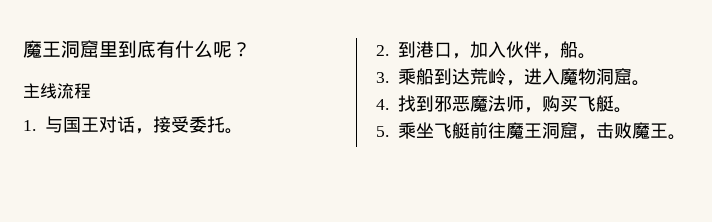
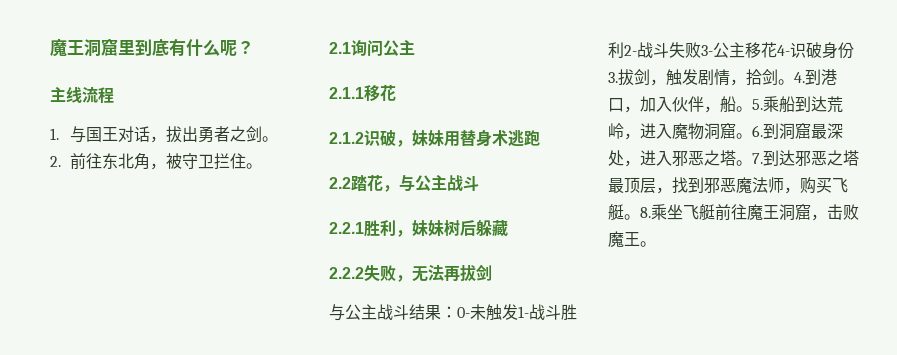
[152,116,225,133] 接受委托 -> [166,126,263,143] 拔出勇者之剑
(389, 50) none -> [70,153,263,170] [329,39,415,56] [329,84,396,102] [329,129,540,147] [329,174,479,192] [329,219,508,237] [329,264,492,282] [329,304,577,321] [608,42,854,59] [608,69,805,86] 前往东北角，被守卫拦住。 // 2.1询问公主 // 2.1.1移花 // 2.1.2识破，妹妹用替身术逃跑 // 2.2踏花，与公主战斗 // 2.2.1胜利，妹妹树后躲藏 // 2.2.2失败，无法再拔剑 // 与公主战斗结果：0-未触发1-战斗胜利2-战斗失败3-公主移花4-识破身份3.拔剑，触发剧情，拾剑。4.
[376,72,389,83] // 3. -> [752,99,763,110] 5.
[376,99,389,110] // 4. -> [752,123,843,139] [608,150,859,167] [608,177,672,194] 6.到洞窟最深处，进入邪恶之塔。7.到达邪恶之塔最顶层，
[376,126,389,137] // 5. -> [640,207,651,218] 8.

